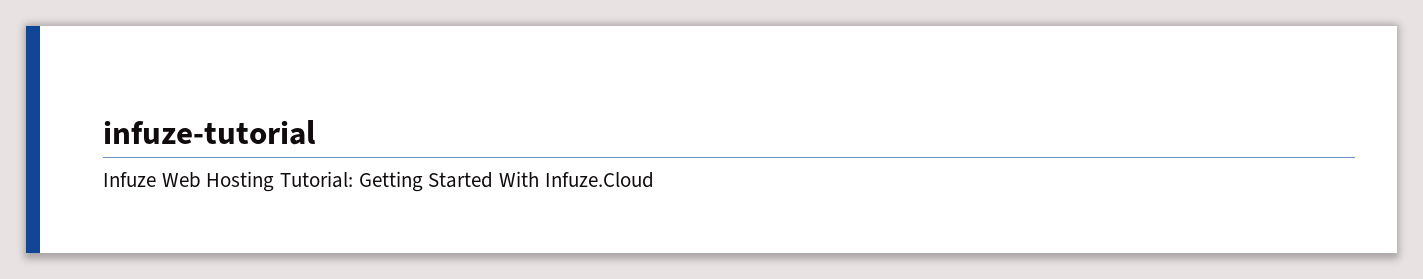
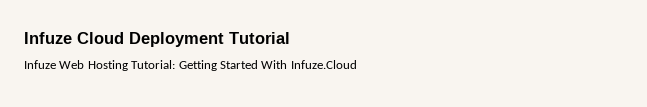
[103,120,316,145] infuze-tutorial -> [24,32,290,47] Infuze Cloud Deployment Tutorial

